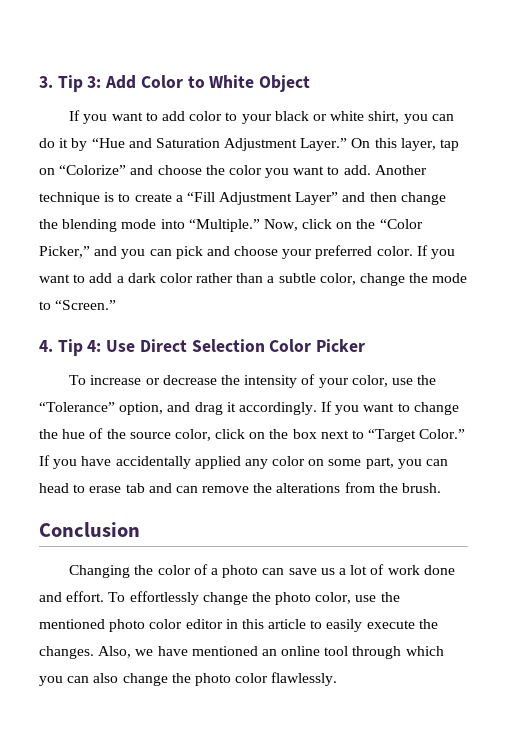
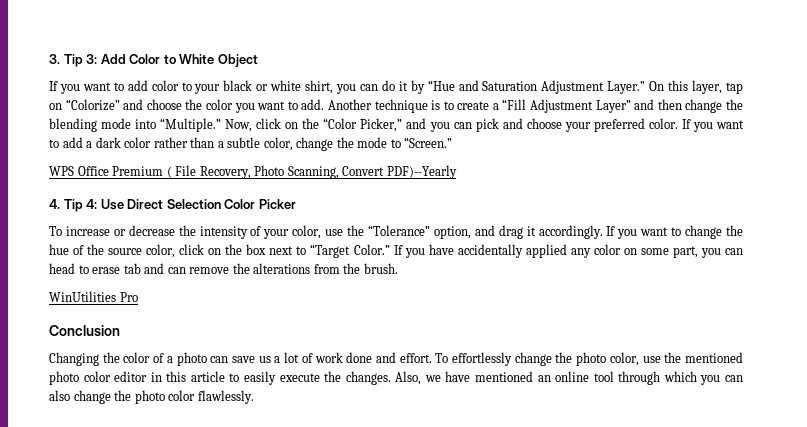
(117, 305) none -> [49,165,457,179] // WPS Office Premium ( File Recovery, Photo Scanning, Convert PDF)--Yearly
(442, 488) none -> [49,291,138,302] // WinUtilities Pro

